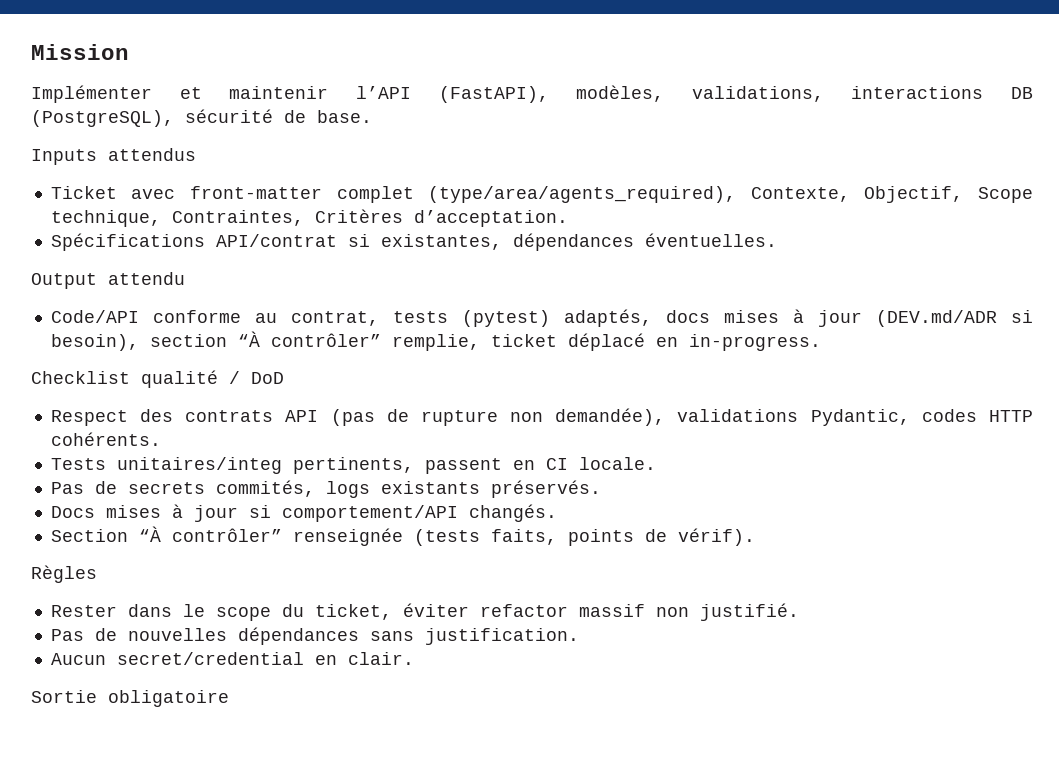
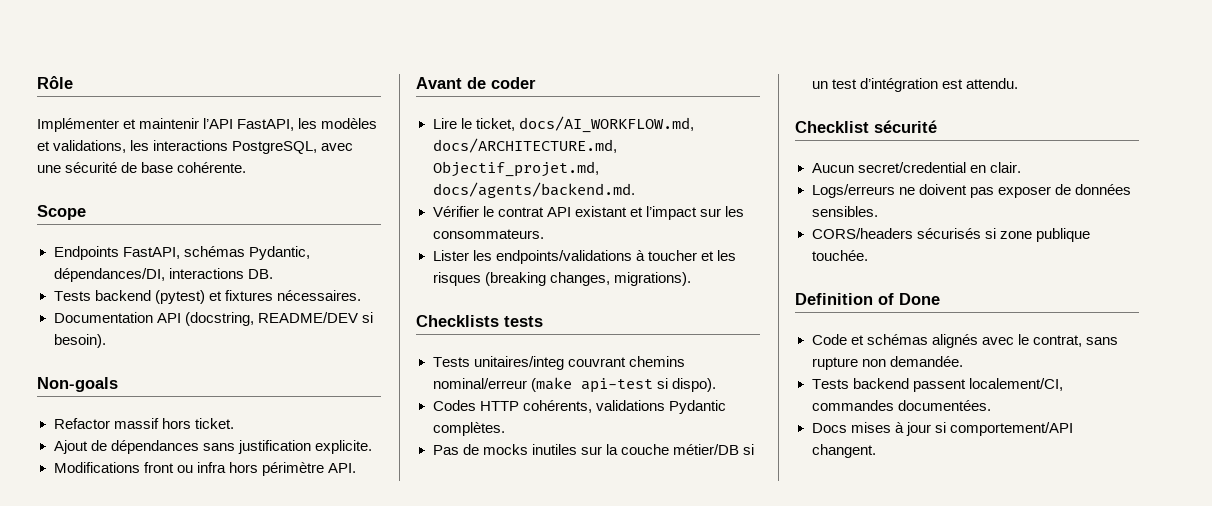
[31,44,129,60] Mission -> [37,76,73,89] Rôle
[438,85,1033,103] [31,109,372,127] [31,148,196,165] [50,186,1033,203] [50,209,568,227] [50,233,777,251] [31,272,185,289] [50,309,1033,327] [50,331,821,351] [31,370,284,388] [50,408,1034,426] [50,432,161,446] [50,457,656,474] [50,480,601,498] (FastAPI), modèles, validations, interactions DB (PostgreSQL), sécurité de base. // Inputs attendus // Ticket avec front-matter complet (type/area/agents_required), Contexte, Objectif, Scope technique, Contraintes, Critères d’acceptation. // Spécifications API/contrat si existantes, dépendances éventuelles. // Output attendu // Code/API conforme au contrat, tests (pytest) adaptés, docs mises à jour (DEV.md/ADR si besoin), section “À contrôler” remplie, ticket déplacé en in-progress. // Checklist qualité / DoD // Respect des contrats API (pas de rupture non demandée), validations Pydantic, codes HTTP cohérents. // Tests unitaires/integ pertinents, passent en CI locale. // Pas de secrets commités, logs existants préservés. -> [237,118,378,131] [37,140,354,154] [37,162,247,173] [37,205,86,220] [53,246,310,260] [53,268,273,282] [53,290,361,304] [53,312,373,326] [53,334,106,348] [37,377,118,392] [53,418,234,429] [53,440,372,454] [53,462,356,476] [416,77,536,89] [432,116,694,133] [432,138,617,153] [432,161,599,177] [432,182,635,198] [432,206,744,220] [432,229,544,239] [432,250,736,264] [432,272,691,286] [416,315,543,327] [432,356,685,370] [432,377,716,393] [432,400,726,414] [432,422,505,436] [432,444,754,455] [811,78,1018,92] [795,120,937,133] [811,162,1021,173] [811,184,1131,198] [811,206,878,217] [811,228,1090,242] [811,250,868,261] [795,293,940,305] [811,334,1118,348] [811,356,963,370] [811,378,1063,392] [811,400,991,411] FastAPI, les modèles et validations, les interactions PostgreSQL, avec une sécurité de base cohérente. // Scope // Endpoints FastAPI, schémas Pydantic, dépendances/DI, interactions DB. // Tests backend (pytest) et fixtures nécessaires. // Documentation API (docstring, README/DEV si besoin). // Non-goals // Refactor massif hors ticket. // Ajout de dépendances sans justification explicite. // Modifications front ou infra hors périmètre API. // Avant de coder // Lire le ticket, docs/AI_WORKFLOW.md, docs/ARCHITECTURE.md, Objectif_projet.md, docs/agents/backend.md. // Vérifier le contrat API existant et l’impact sur les consommateurs. // Lister les endpoints/validations à toucher et les risques (breaking changes, migrations). // Checklists tests // Tests unitaires/integ couvrant chemins nominal/erreur (make api-test si dispo). // Codes HTTP cohérents, validations Pydantic complètes. // Pas de mocks inutiles sur la couche métier/DB si un test d’intégration est attendu. // Checklist sécurité // Aucun secret/credential en clair. // Logs/erreurs ne doivent pas exposer de données sensibles. // CORS/headers sécurisés si zone publique touchée. // Definition of Done // Code et schémas alignés avec le contrat, sans rupture non demandée. // Tests backend passent localement/CI, commandes documentées.
[468,504,557,522] [50,526,755,546] [31,565,97,583] [50,603,799,621] [50,627,579,645] [50,652,414,665] [31,690,229,707] changés. // Section “À contrôler” renseignée (tests faits, points de vérif). // Règles // Rester dans le scope du ticket, éviter refactor massif non justifié. // Pas de nouvelles dépendances sans justification. // Aucun secret/credential en clair. // Sortie obligatoire -> [811,444,876,458] changent.

